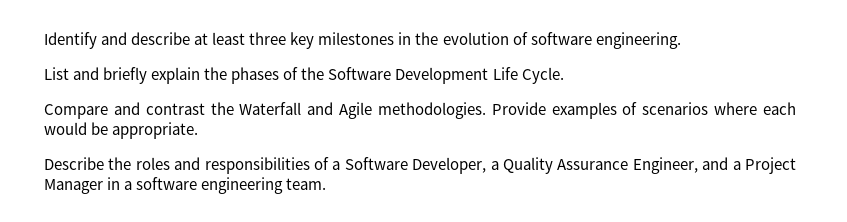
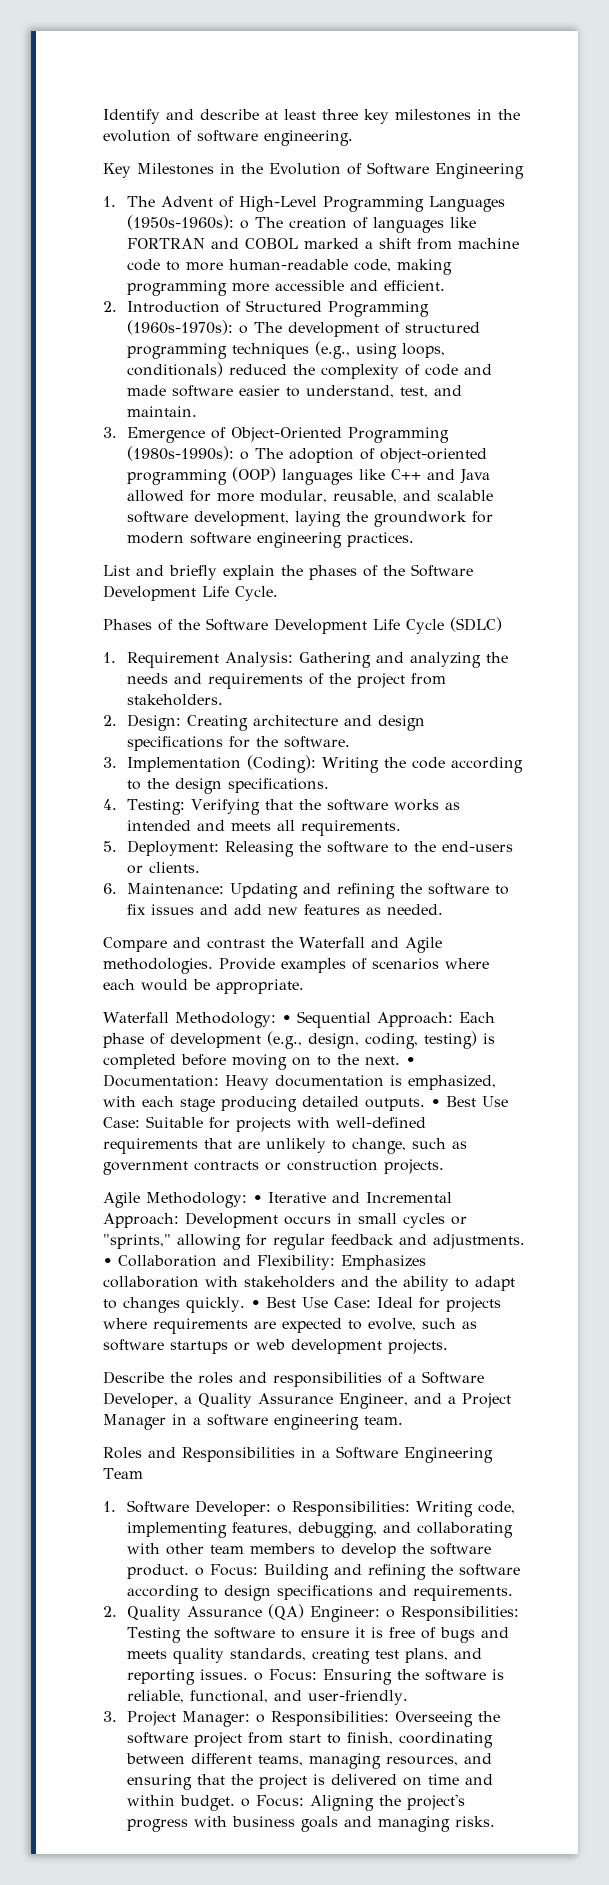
(681, 40) none -> [103,162,524,179] [103,196,505,212] [126,215,476,233] [126,238,519,250] [126,259,452,275] [126,280,445,296] [103,300,429,317] [126,320,480,337] [126,341,445,359] [126,362,492,379] [126,385,462,398] [126,406,197,417] [103,427,449,443] [126,446,487,463] [126,467,490,485] [126,490,493,503] [126,511,493,527] [126,532,414,548] // Key Milestones in the Evolution of Software Engineering // 1. The Advent of High-Level Programming Languages (1950s-1960s): o The creation of languages like FORTRAN and COBOL marked a shift from machine code to more human-readable code, making programming more accessible and efficient. // 2. Introduction of Structured Programming (1960s-1970s): o The development of structured programming techniques (e.g., using loops, conditionals) reduced the complexity of code and made software easier to understand, test, and maintain. // 3. Emergence of Object-Oriented Programming (1980s-1990s): o The adoption of object-oriented programming (OOP) languages like C++ and Java allowed for more modular, reusable, and scalable software development, laying the groundwork for modern software engineering practices.
(564, 75) none -> [103,617,502,634] [103,652,508,668] [126,673,446,689] [126,694,223,706] [103,714,425,731] [126,736,350,751] [103,755,523,773] [126,778,329,794] [103,799,460,815] [126,820,401,836] [103,840,513,857] [126,862,200,874] [103,883,509,899] [126,904,443,915] // Phases of the Software Development Life Cycle (SDLC) // 1. Requirement Analysis: Gathering and analyzing the needs and requirements of the project from stakeholders. // 2. Design: Creating architecture and design specifications for the software. // 3. Implementation (Coding): Writing the code according to the design specifications. // 4. Testing: Verifying that the software works as intended and meets all requirements. // 5. Deployment: Releasing the software to the end-users or clients. // 6. Maintenance: Updating and refining the software to fix issues and add new features as needed.
(199, 130) none -> [103,1011,495,1028] [103,1031,495,1049] [103,1054,415,1070] [103,1074,496,1090] [103,1096,508,1112] [103,1116,426,1132] [103,1138,467,1154] [103,1159,444,1175] [103,1192,452,1208] [103,1212,467,1228] [103,1234,525,1250] [103,1255,426,1270] [103,1276,515,1291] [103,1297,501,1313] [103,1318,477,1334] [103,1339,448,1354] // Waterfall Methodology: • Sequential Approach: Each phase of development (e.g., design, coding, testing) is completed before moving on to the next. • Documentation: Heavy documentation is emphasized, with each stage producing detailed outputs. • Best Use Case: Suitable for projects with well-defined requirements that are unlikely to change, such as government contracts or construction projects. // Agile Methodology: • Iterative and Incremental Approach: Development occurs in small cycles or "sprints," allowing for regular feedback and adjustments. • Collaboration and Flexibility: Emphasizes collaboration with stakeholders and the ability to adapt to changes quickly. • Best Use Case: Ideal for projects where requirements are expected to evolve, such as software startups or web development projects.
(327, 184) none -> [103,1446,493,1463] [103,1468,143,1479] [103,1500,515,1517] [126,1522,513,1538] [126,1543,491,1558] [126,1564,520,1580] [126,1585,513,1601] [103,1604,519,1622] [126,1627,509,1643] [126,1648,482,1664] [126,1669,504,1685] [126,1690,408,1705] [103,1711,500,1727] [126,1732,493,1748] [125,1753,492,1769] [126,1774,493,1790] [126,1794,465,1811] [126,1816,495,1832] // Roles and Responsibilities in a Software Engineering Team // 1. Software Developer: o Responsibilities: Writing code, implementing features, debugging, and collaborating with other team members to develop the software product. o Focus: Building and refining the software according to design specifications and requirements. // 2. Quality Assurance (QA) Engineer: o Responsibilities: Testing the software to ensure it is free of bugs and meets quality standards, creating test plans, and reporting issues. o Focus: Ensuring the software is reliable, functional, and user-friendly. // 3. Project Manager: o Responsibilities: Overseeing the software project from start to finish, coordinating between different teams, managing resources, and ensuring that the project is delivered on time and within budget. o Focus: Aligning the project's progress with business goals and managing risks.

